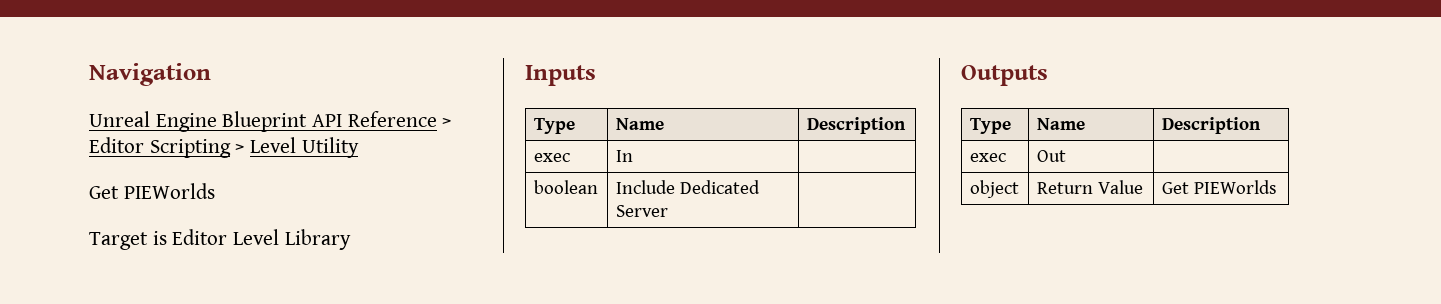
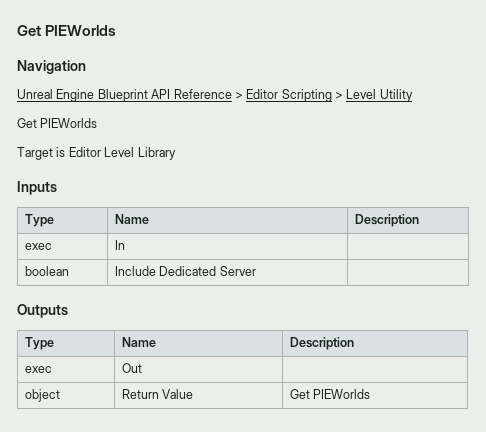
(89, 74) none -> [17,25,117,36] Get PIEWorlds //

